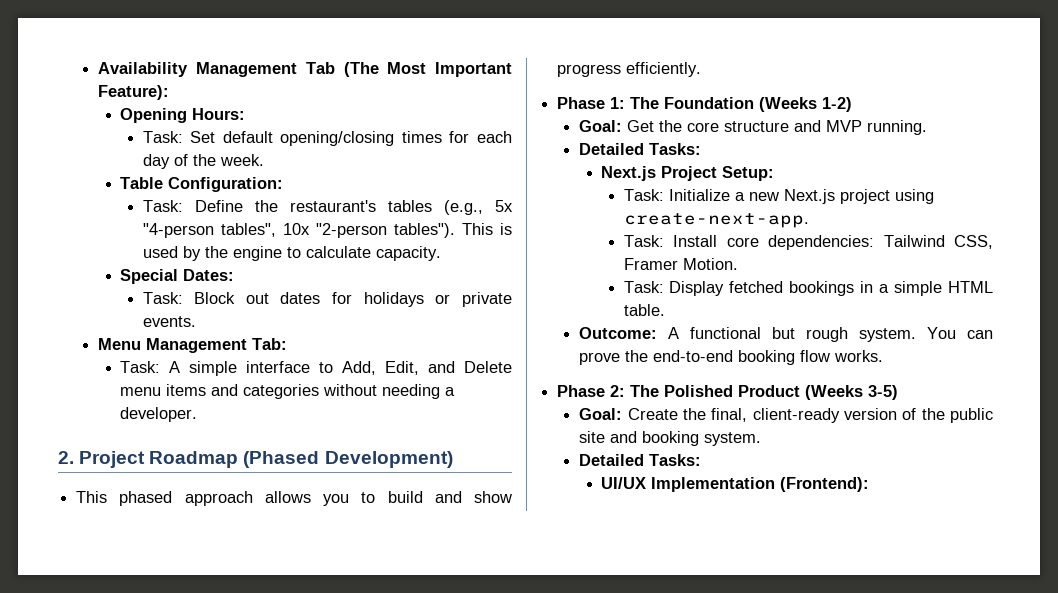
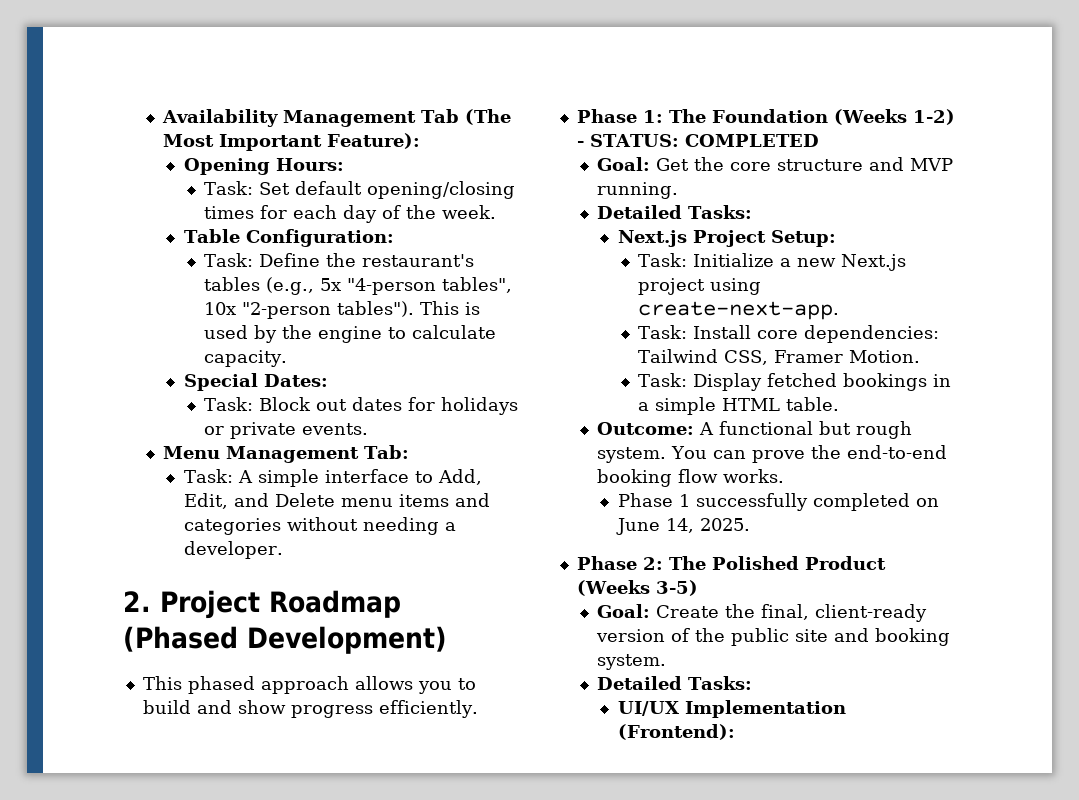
(853, 104) none -> [576,134,819,147] - STATUS: COMPLETED
(884, 356) none -> [617,493,939,511] [615,518,750,535] // Phase 1 successfully completed on June 14, 2025.

